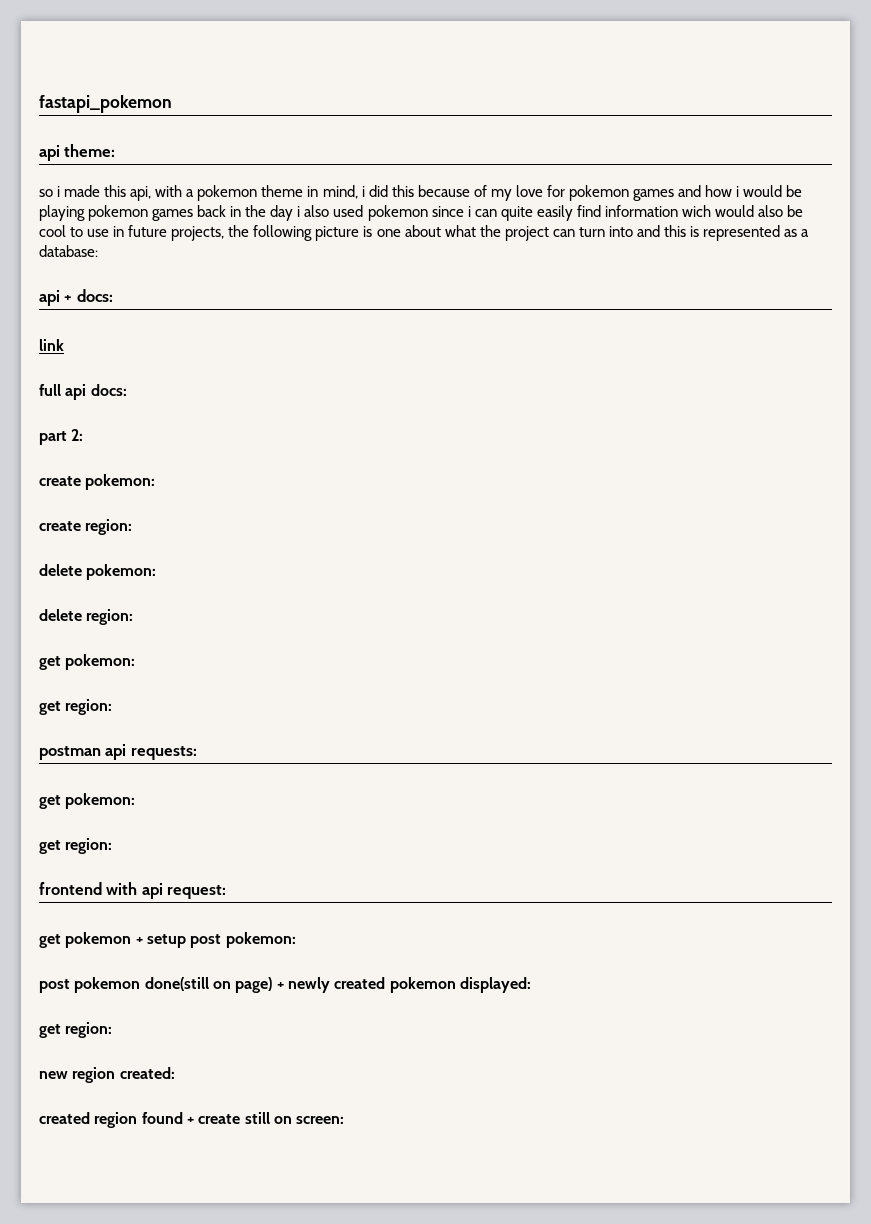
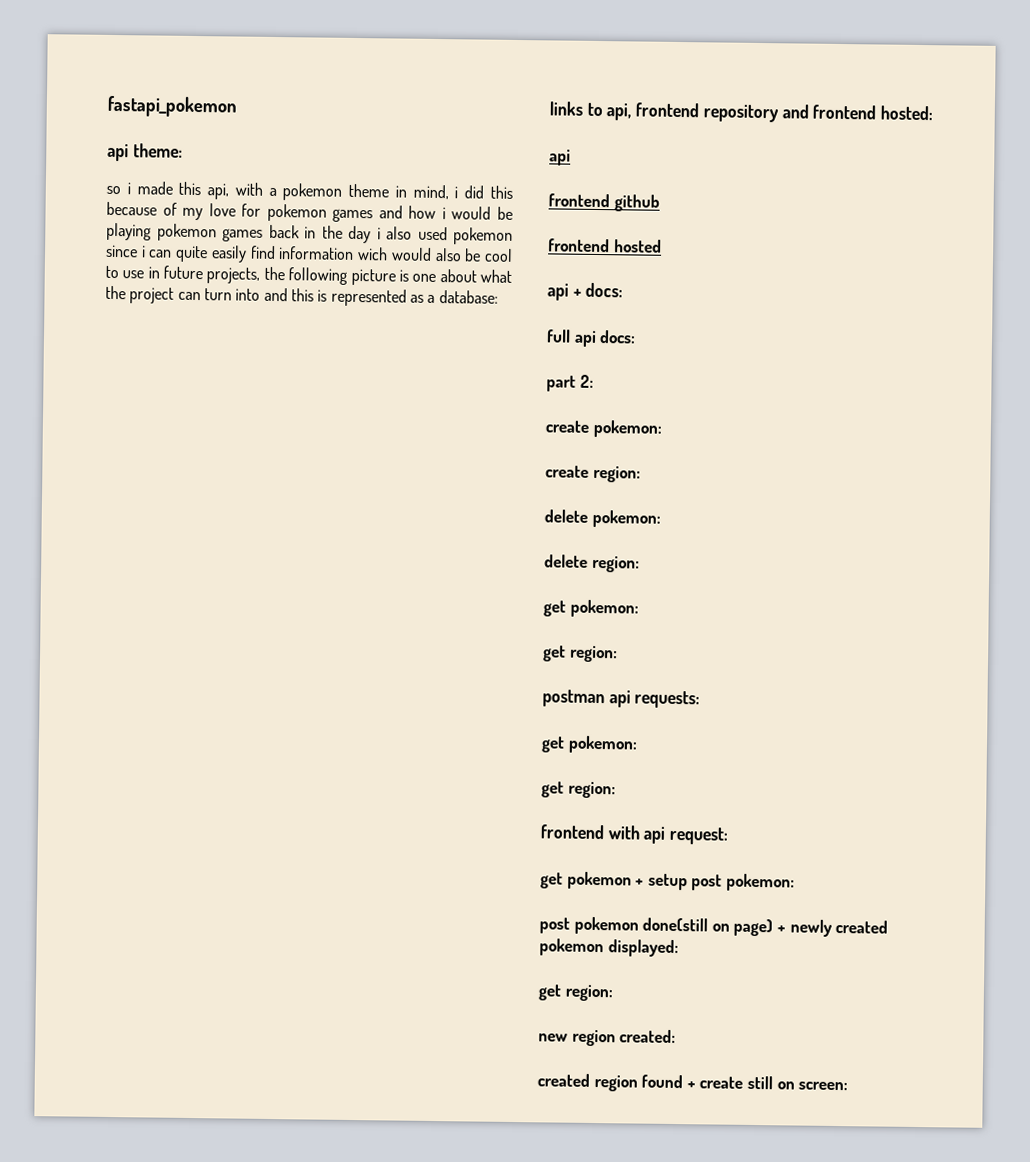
(98, 251) none -> [549,101,934,123] [549,149,571,166] [548,193,660,212] [548,238,662,253] // links to api, frontend repository and frontend hosted: // api // frontend github // frontend hosted
[39,339,64,351] // link -> (624, 290) none

